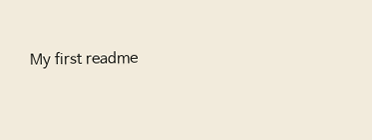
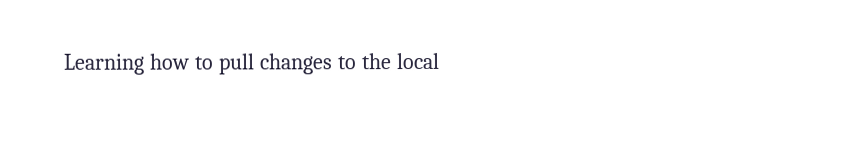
[29,50,138,70] My first readme -> [63,52,439,75] Learning how to pull changes to the local

